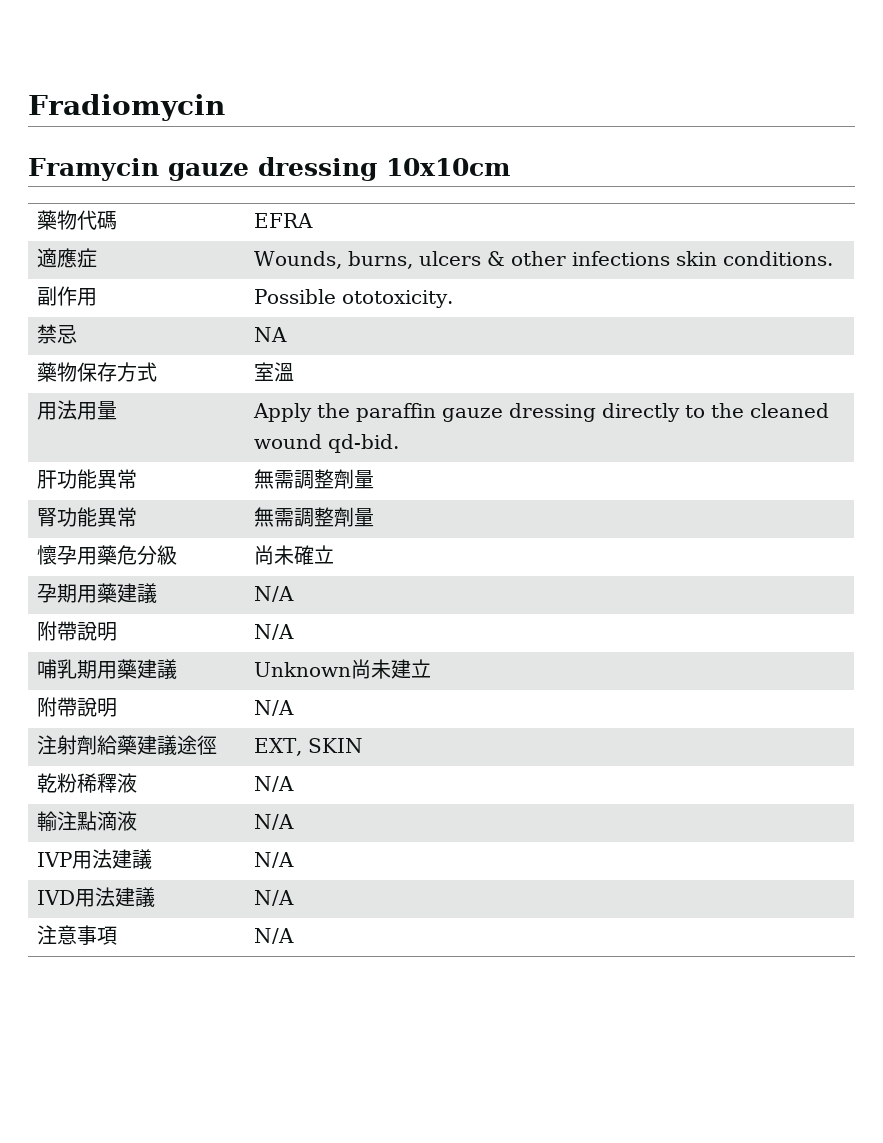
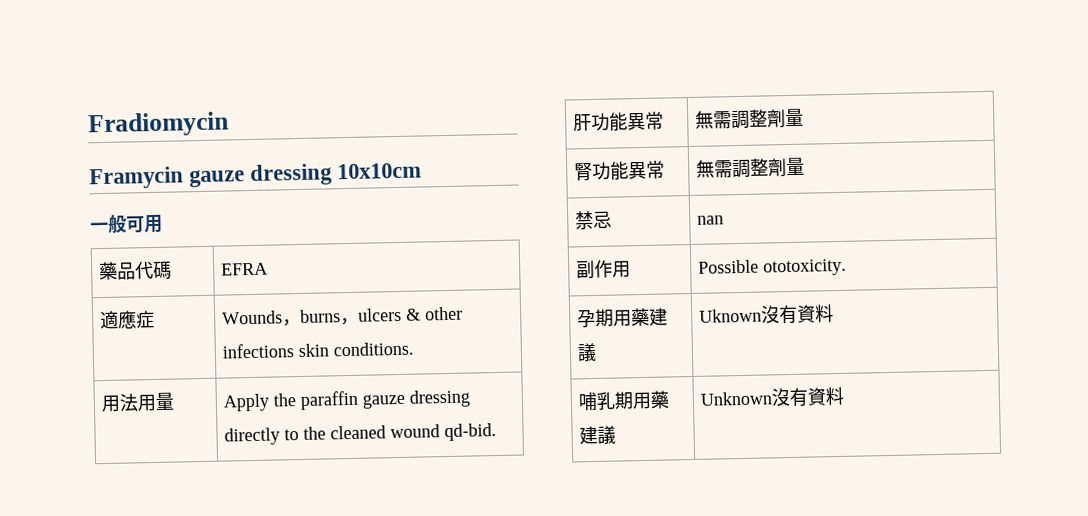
[36,210,77,230] // 藥物 -> [90,214,163,234] [98,261,137,281] // 一般可用 // 藥品
[253,251,413,269] Wounds, burns, -> [222,309,360,327] Wounds，burns，
[36,286,97,306] [253,289,453,308] [36,324,77,344] [253,327,287,342] [36,362,157,382] [253,362,294,382] // 副作用 | Possible ototoxicity. // 禁忌 | NA // 藥物保存方式 | 室溫 -> (415, 349) none
[36,545,177,565] [253,545,334,565] 懷孕用藥危分級 | 尚未確立 -> [575,210,613,230] [697,215,725,225] [576,259,632,280] [698,258,848,277] 禁忌 | nan // 副作用 | Possible ototoxicity.
[253,586,294,602] [36,621,117,641] [253,624,294,640] N/A // 附帶說明 | N/A -> [699,304,835,325] Uknown沒有資料
[350,659,431,679] [36,697,117,717] [253,700,294,716] [36,735,217,755] [253,738,363,756] [36,773,137,793] [253,776,294,792] [36,811,137,832] [253,814,294,830] [36,849,152,869] [253,852,294,868] [36,887,155,907] [253,890,294,906] [36,925,117,945] [253,928,294,944] 尚未建立 // 附帶說明 | N/A // 注射劑給藥建議途徑 | EXT, SKIN // 乾粉稀釋液 | N/A // 輸注點滴液 | N/A // IVP用法建議 | N/A // IVD用法建議 | N/A // 注意事項 | N/A -> [771,386,846,408] 沒有資料

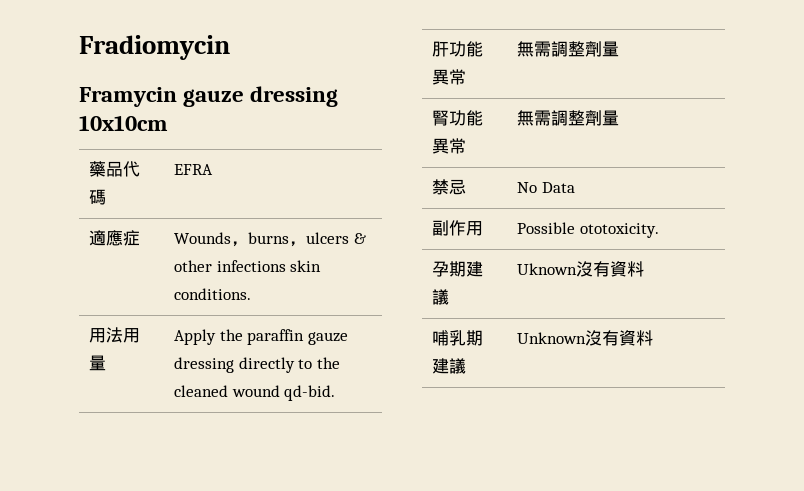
[90,214,163,234] // 一般可用 -> (168, 123) none
[697,215,725,225] nan -> [517,182,575,193] No Data
[613,307,651,327] 用藥 -> (467, 269) none
[632,390,671,410] 用藥 -> (484, 338) none

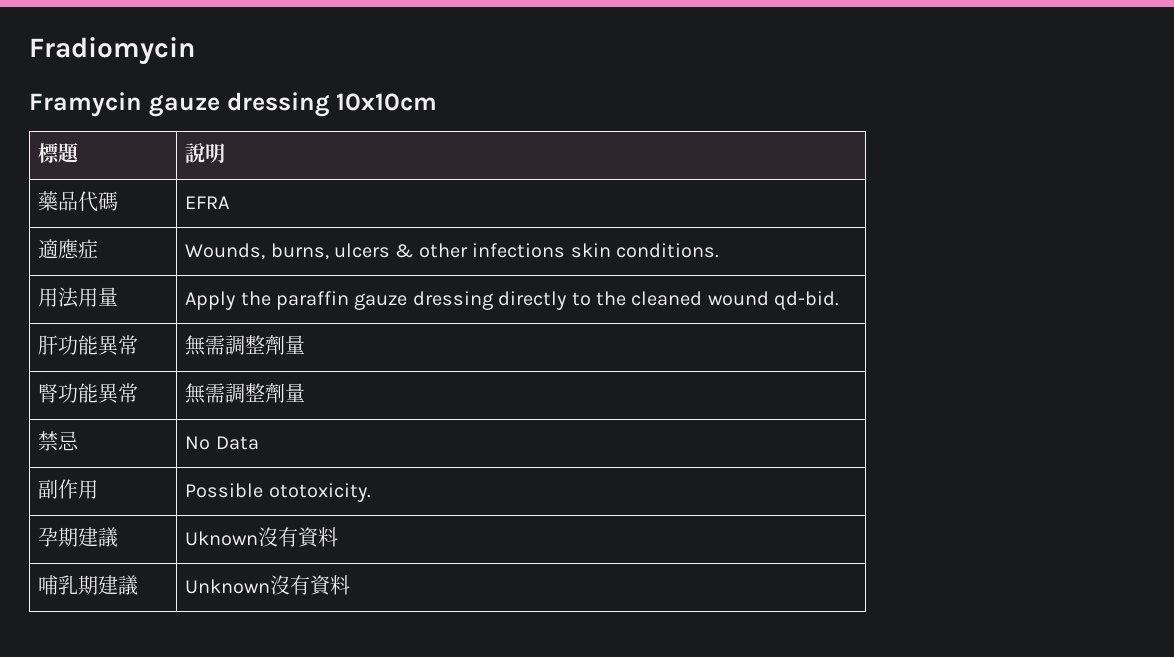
(168, 123) none -> [38,143,81,163] [185,142,226,163] // 標題 | 說明
[174,232,307,247] Wounds，burns， -> [185,243,329,260] Wounds, burns,

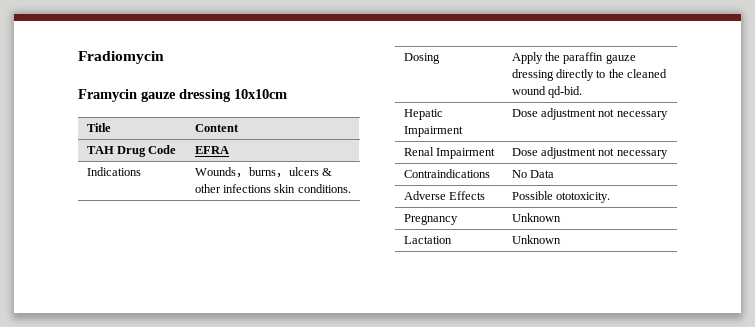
[38,143,81,163] [185,142,226,163] [38,191,119,212] [185,196,230,209] [38,239,99,259] [185,243,329,260] 標題 | 說明 // 藥品代碼 | EFRA // 適應症 | Wounds, burns, -> [86,123,111,132] [194,124,239,132] [86,145,177,157] [194,146,229,154] [86,167,141,176] [194,167,289,178] Title | Content // TAH Drug Code | EFRA // Indications | Wounds，burns，
[38,287,119,308] 用法用量 -> [403,53,440,64] Dosing
[38,335,139,356] [185,335,306,356] [38,383,139,404] [185,383,306,404] [38,431,80,451] 肝功能異常 | 無需調整劑量 // 腎功能異常 | 無需調整劑量 // 禁忌 -> [403,109,443,120] [403,126,463,137] [511,108,668,120] [403,147,495,159] [511,147,668,159] [403,169,490,178] Hepatic Impairment | Dose adjustment not necessary // Renal Impairment | Dose adjustment not necessary // Contraindications
[38,479,99,499] 副作用 -> [403,191,485,200] Adverse Effects
[38,527,119,547] [185,527,339,548] [38,575,139,595] [185,575,351,596] 孕期建議 | Uknown沒有資料 // 哺乳期建議 | Unknown沒有資料 -> [403,214,458,225] [511,213,561,222] [403,236,452,244] [511,235,561,244] Pregnancy | Unknown // Lactation | Unknown

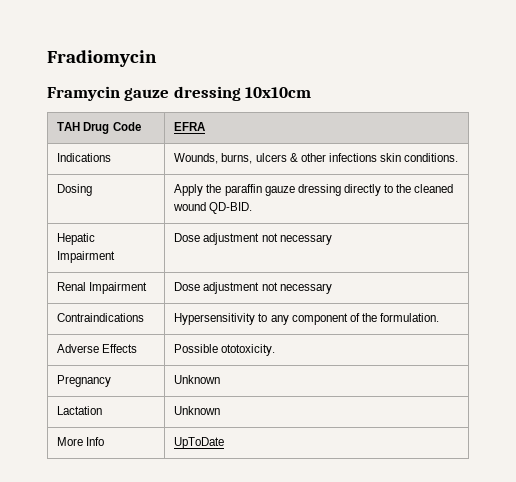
[86,123,111,132] [194,124,239,132] // Title | Content -> (312, 92) none
[194,167,289,178] Wounds，burns， -> [174,153,253,164] Wounds, burns,
[547,86,582,98] qd-bid. -> [209,202,253,214] QD-BID.
[511,170,554,178] No Data -> [174,313,439,325] Hypersensitivity to any component of the formulation.
(561, 239) none -> [57,437,105,446] [174,437,225,449] // More Info | UpToDate

